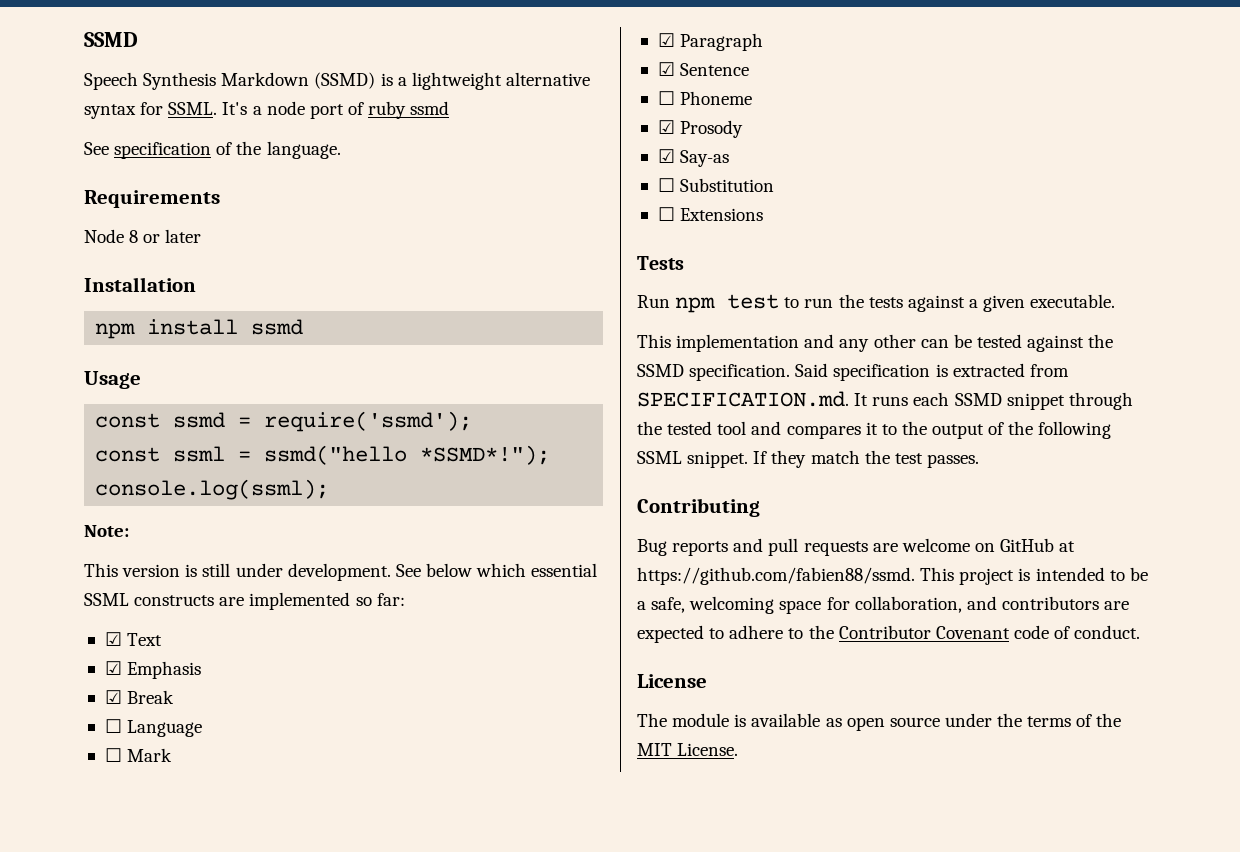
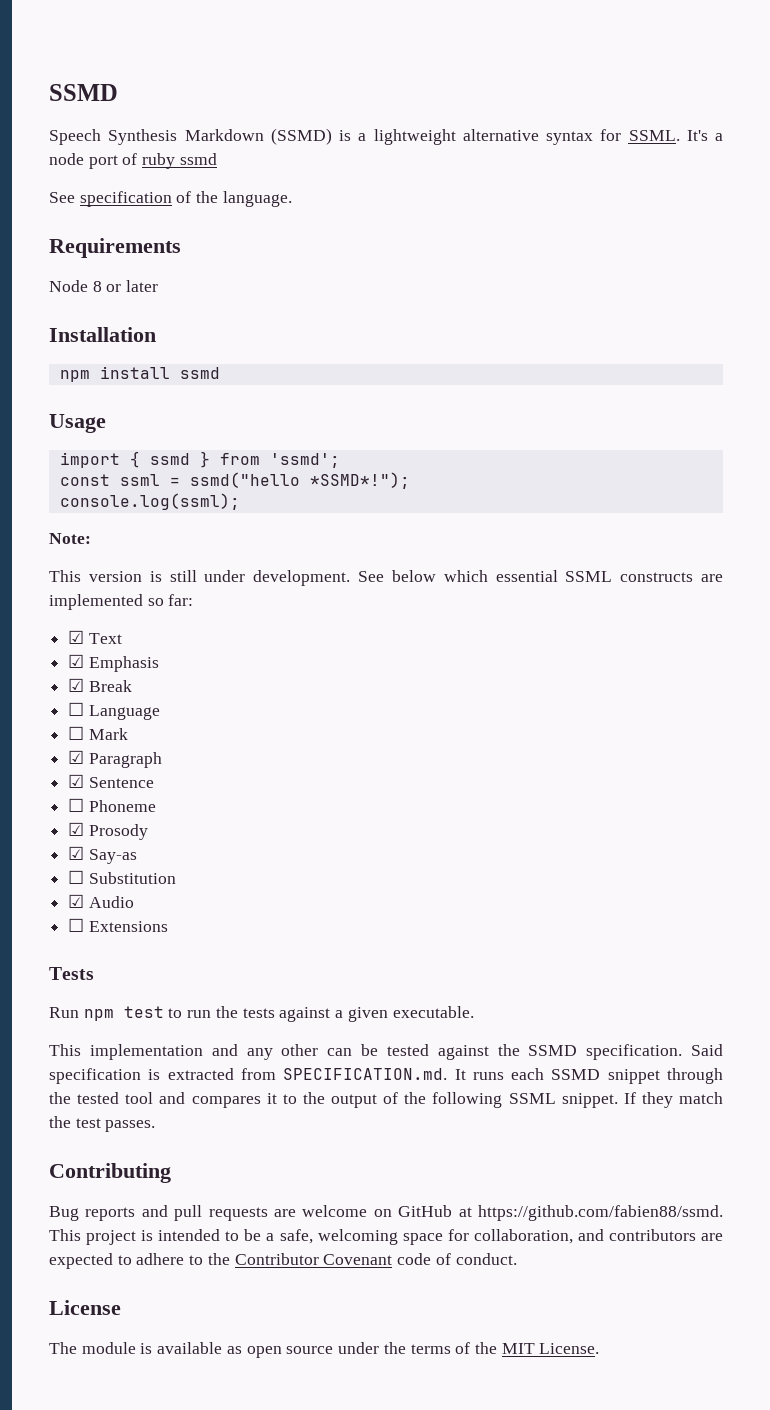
[95,411,473,432] const ssmd = require('ssmd'); -> [59,451,340,468] import { ssmd } from 'ssmd';
(775, 185) none -> [68,894,134,908] // ☑ Audio

